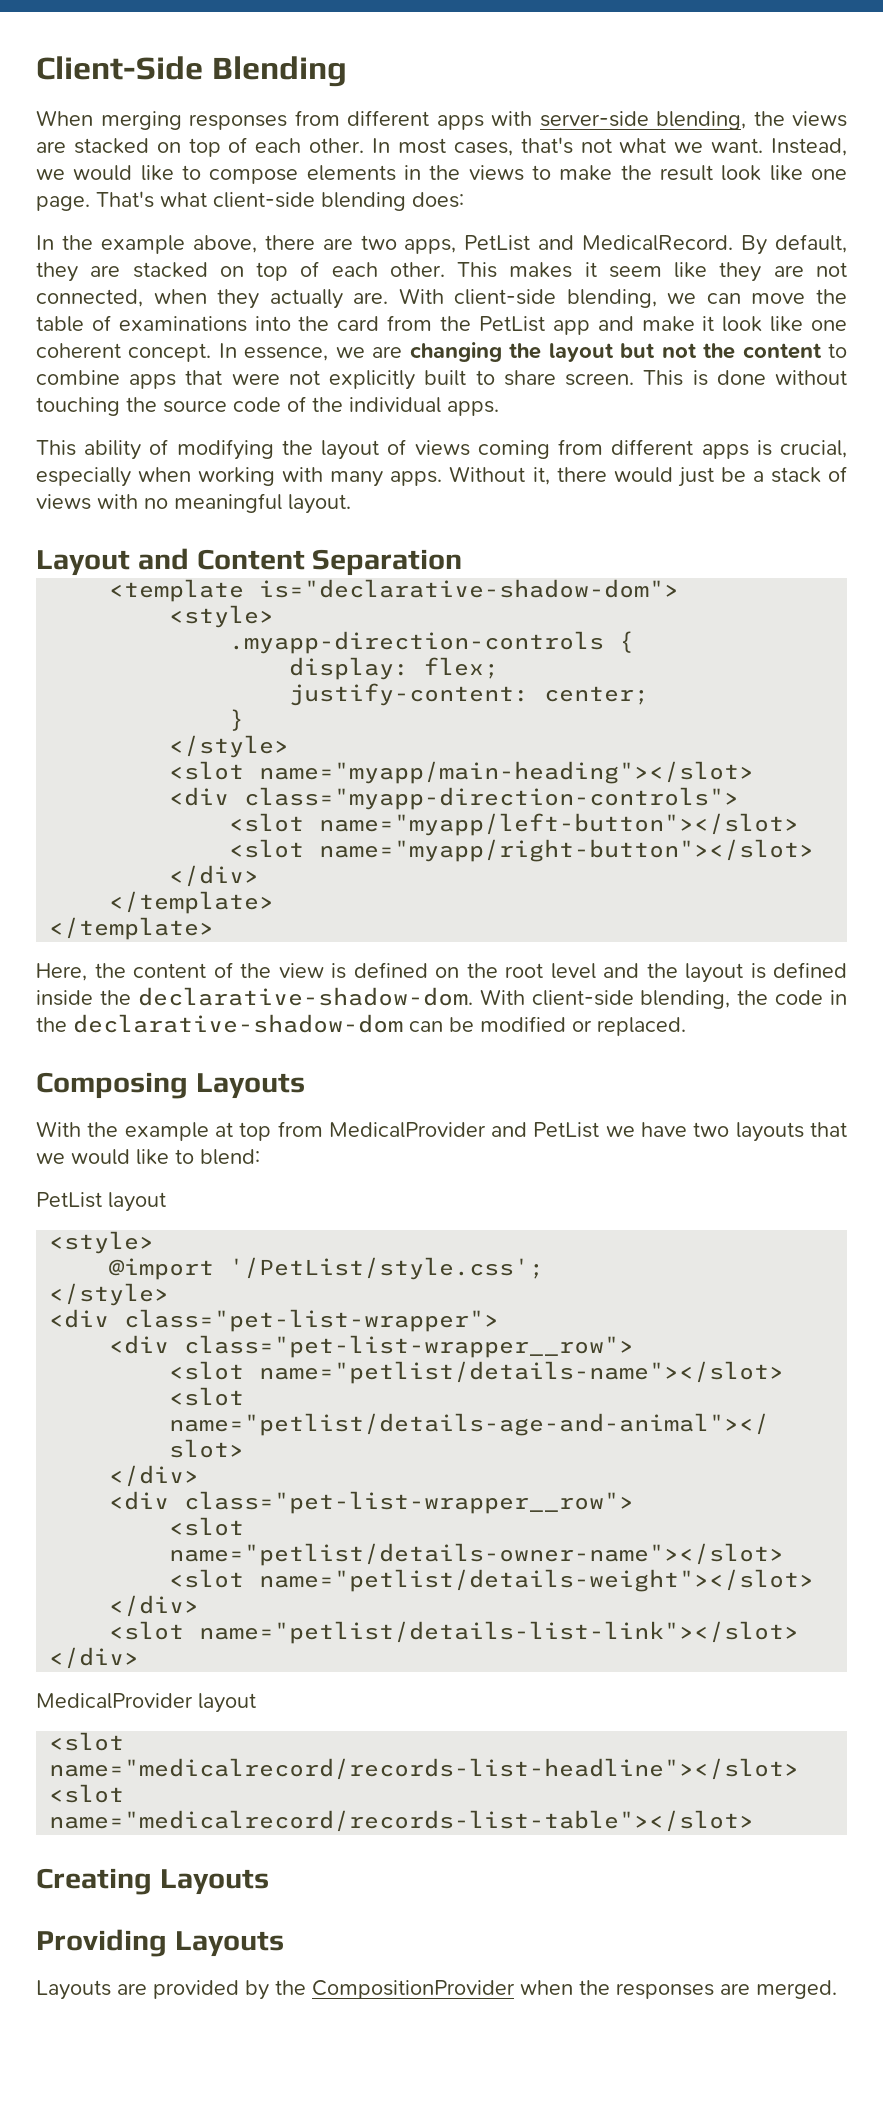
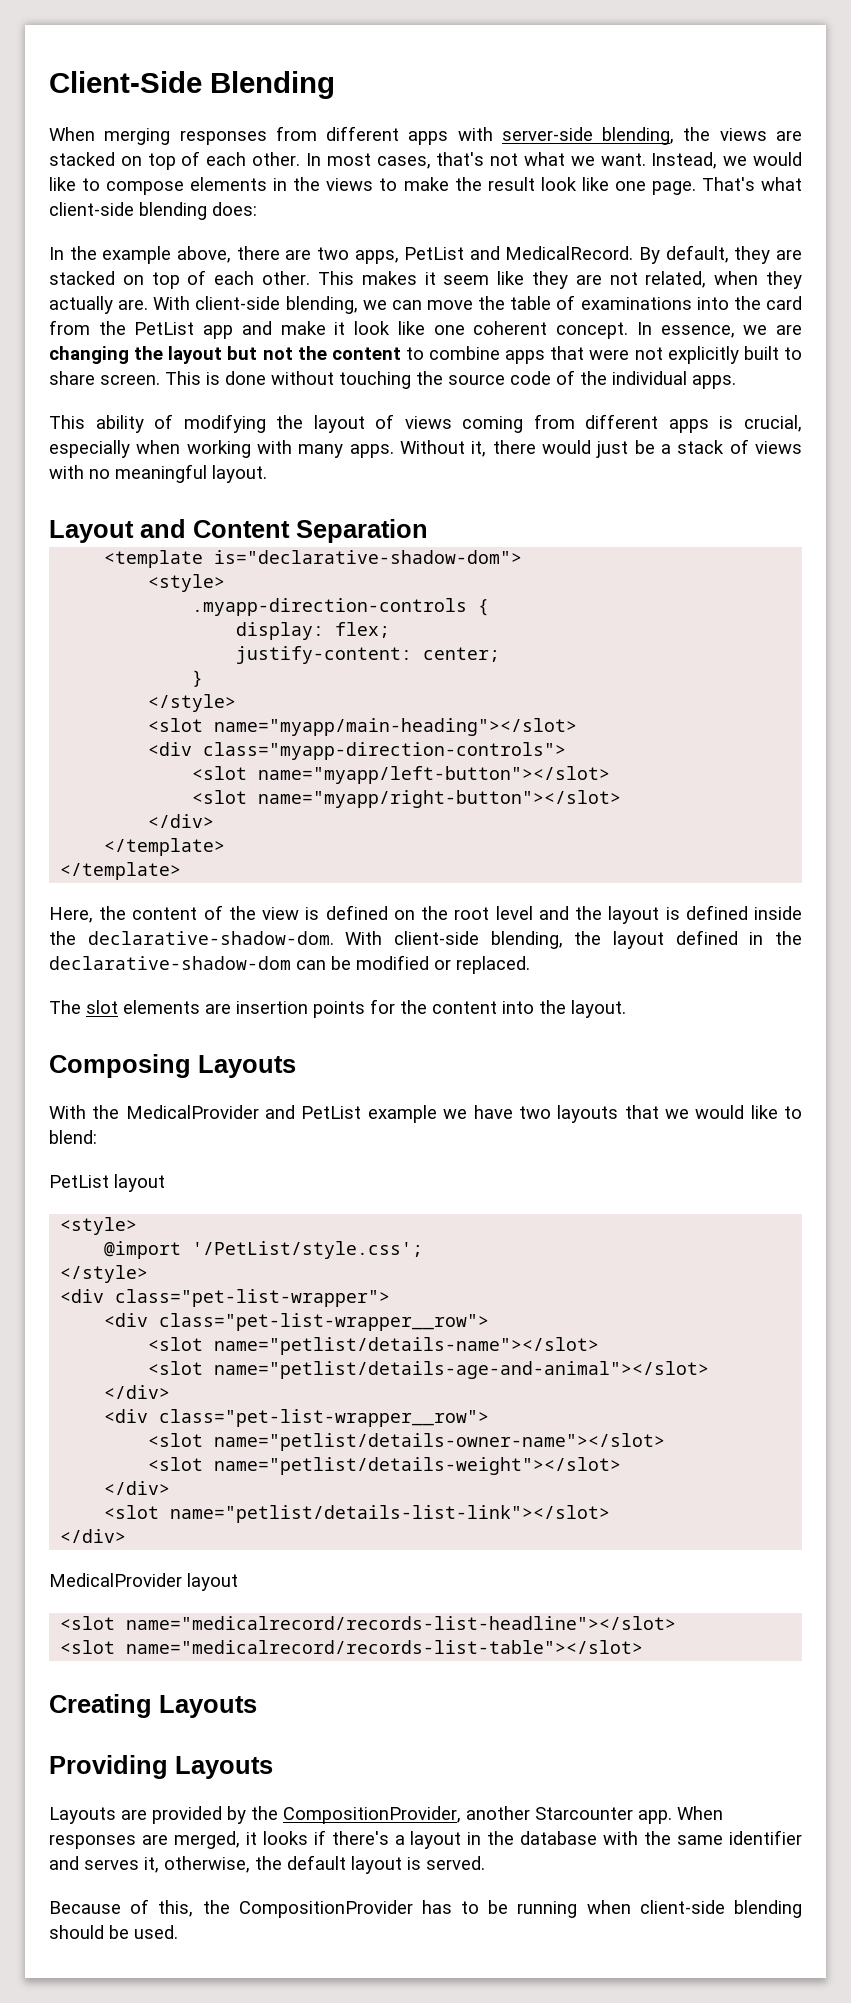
[36,289,143,307] connected, -> [645,271,707,288] related,
[775,990,824,1005] code -> [613,930,738,949] layout defined
(686, 1026) none -> [49,999,626,1018] // The slot elements are insertion points for the content into the layout.
[124,1121,323,1141] example at top from -> (120, 1112) none
(600, 1130) none -> [367,1105,437,1123] example
[312,1980,837,1999] CompositionProvider when the responses are merged. -> [283,1806,723,1824] [49,1830,802,1849] [49,1855,485,1874] [49,1899,802,1918] [49,1925,178,1939] CompositionProvider, another Starcounter app. When responses are merged, it looks if there's a layout in the database with the same identifier and serves it, otherwise, the default layout is served. // Because of this, the CompositionProvider has to be running when client-side blending should be used.

